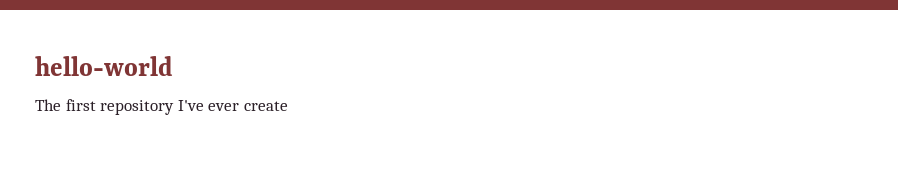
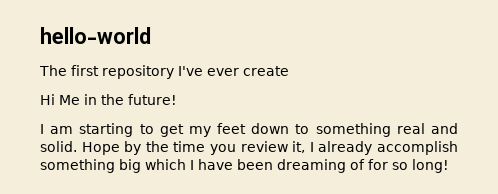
(288, 106) none -> [40,94,177,105] [40,123,459,137] [40,141,458,155] [40,159,449,173] // Hi Me in the future! // I am starting to get my feet down to something real and solid. Hope by the time you review it, I already accomplish something big which I have been dreaming of for so long!

